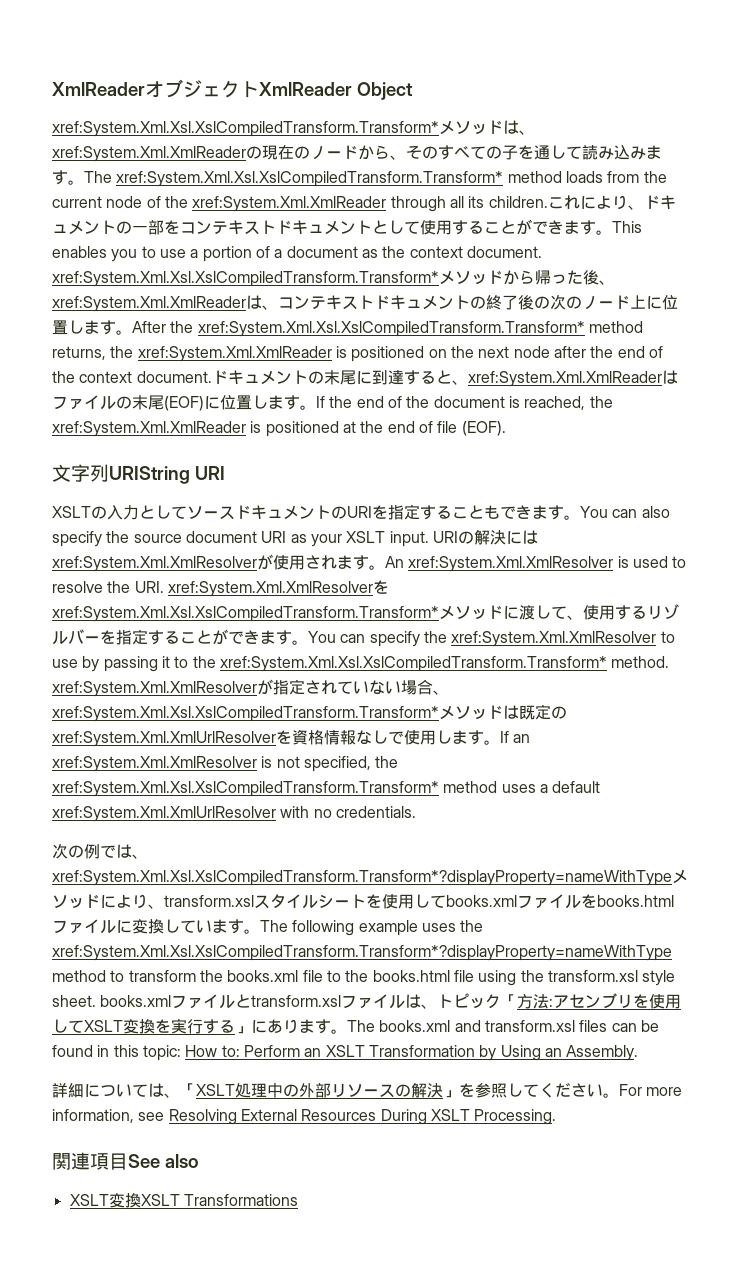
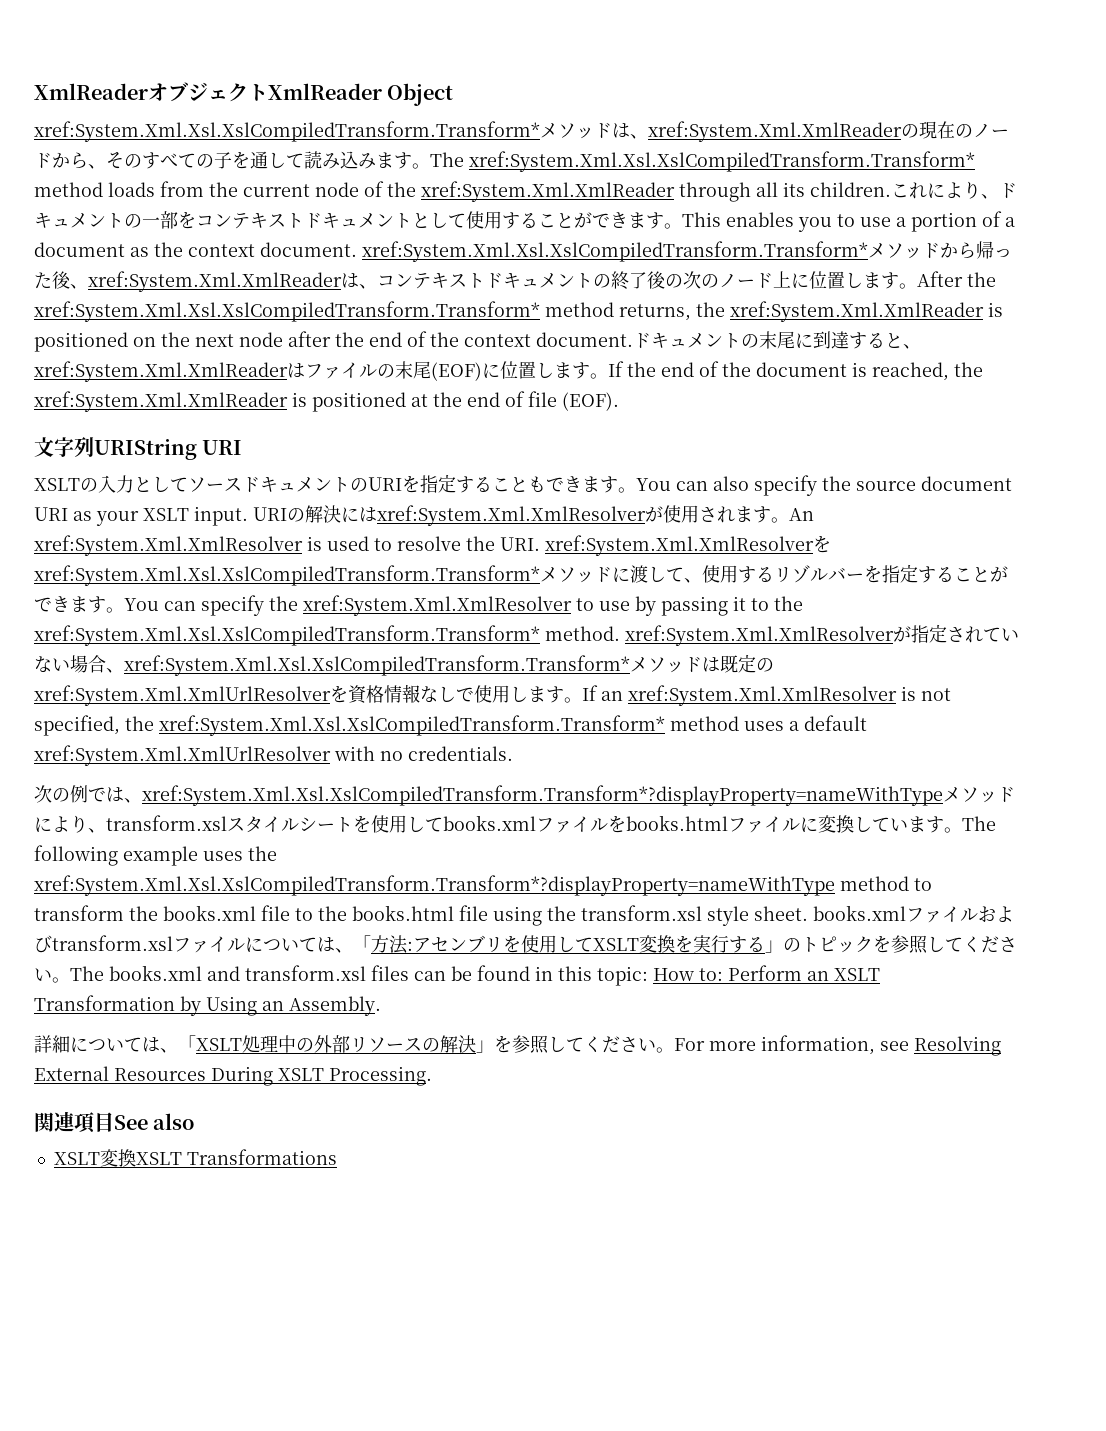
[235,994,252,1008] と -> [978,906,1014,922] [34,935,52,953] および
[405,993,502,1009] は、トピック -> [245,937,353,953] については、
[251,1019,331,1034] にあります -> [783,935,1017,954] [34,968,52,982] のトピックを参照してください

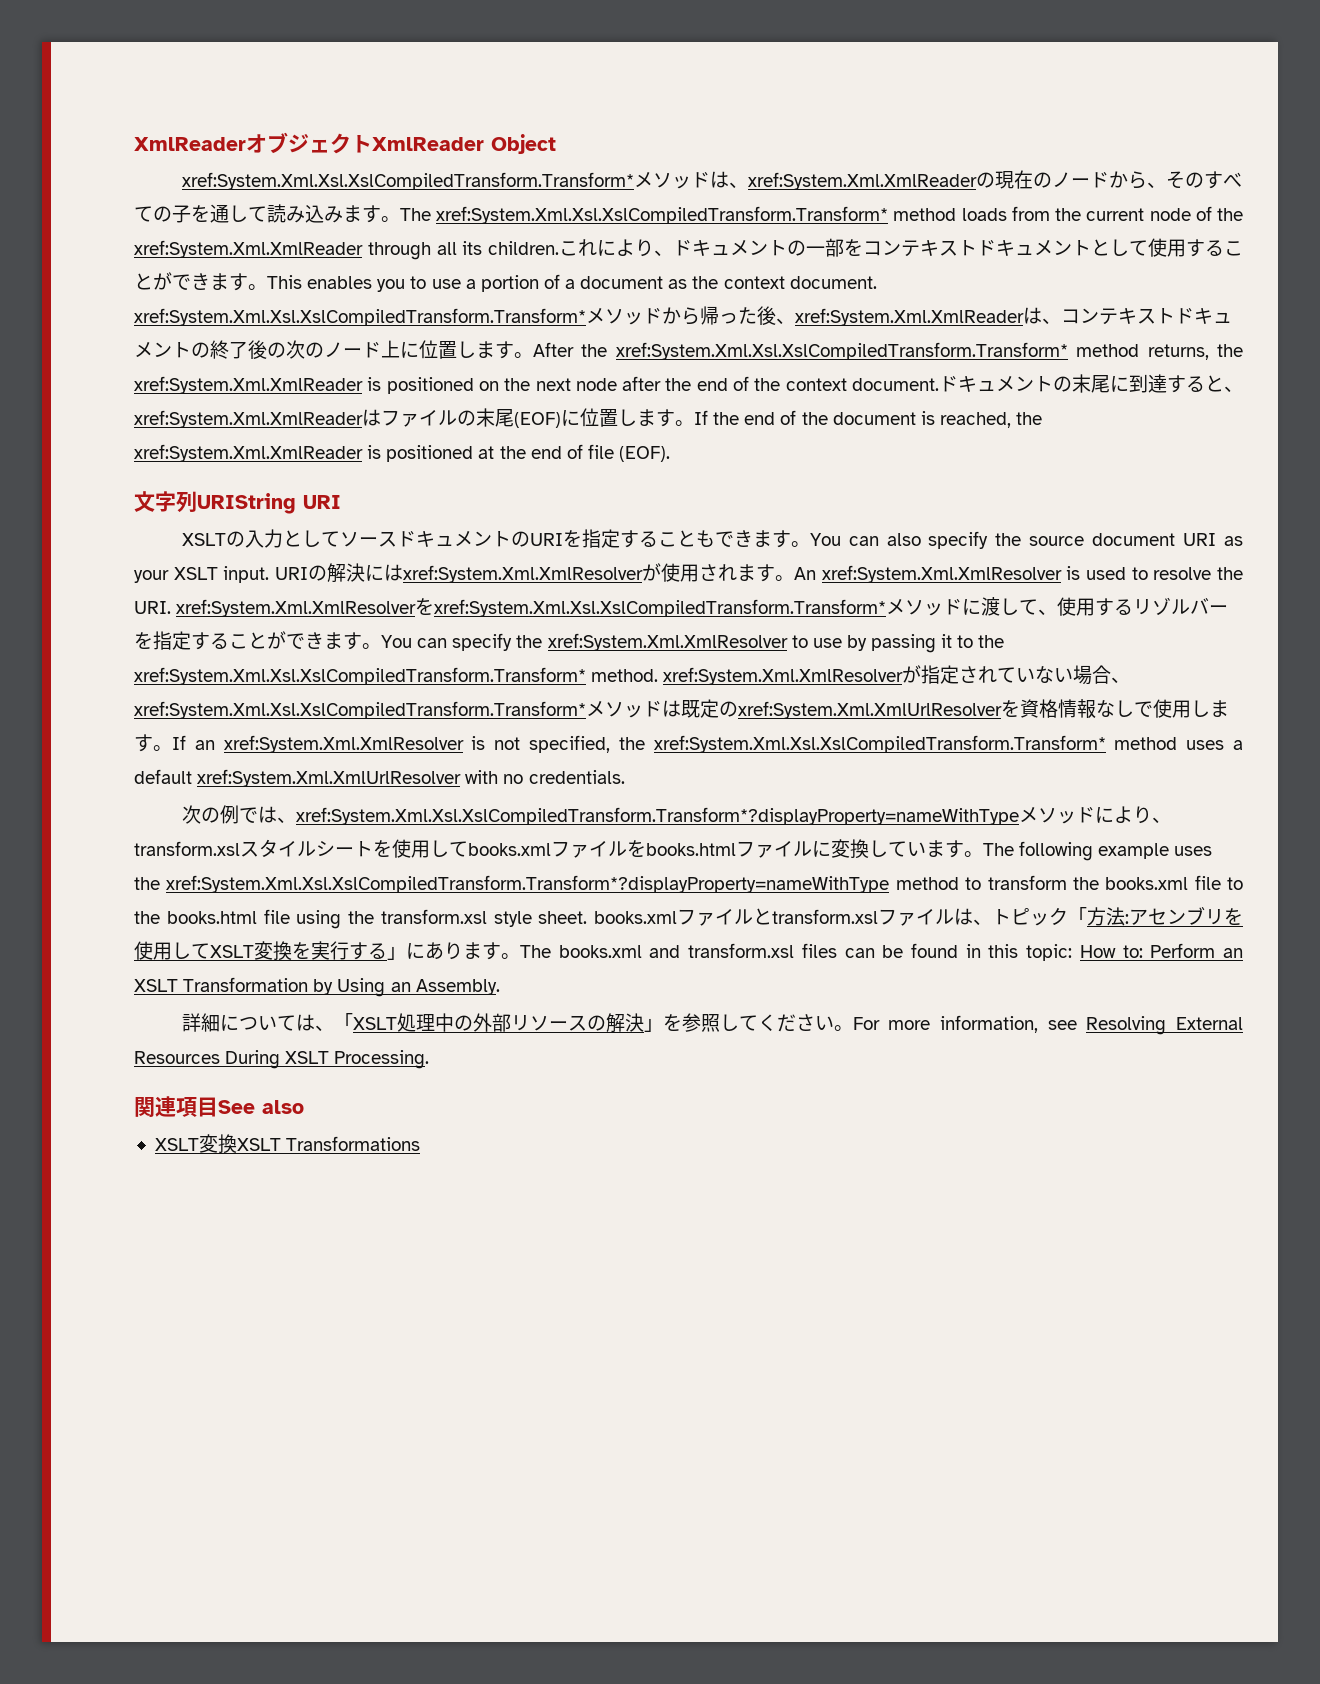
[978,906,1014,922] [34,935,52,953] および -> [753,908,772,925] と
[245,937,353,953] については、 -> [954,907,1068,926] は、トピック
[783,935,1017,954] [34,968,52,982] のトピックを参照してください -> [406,942,501,960] にあります

